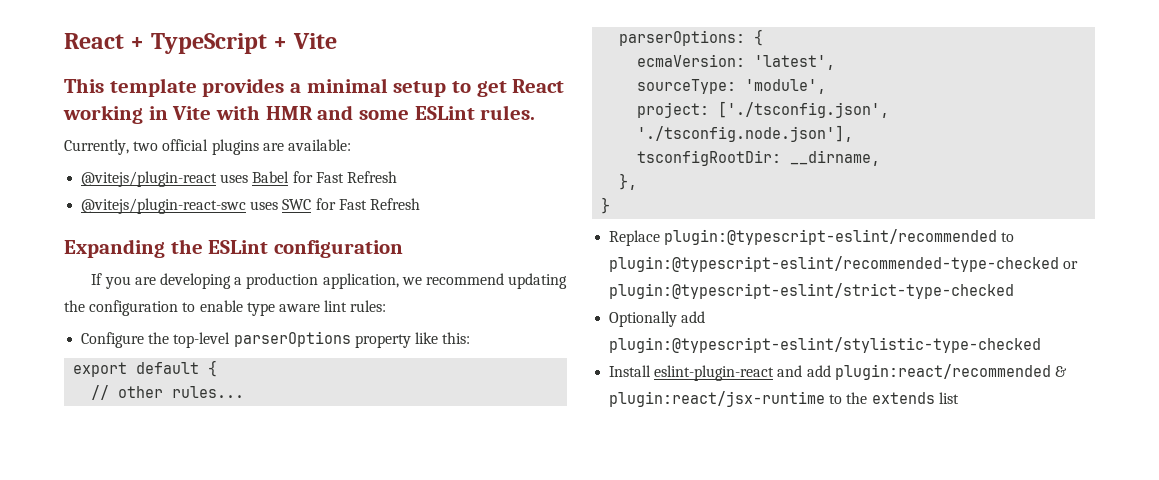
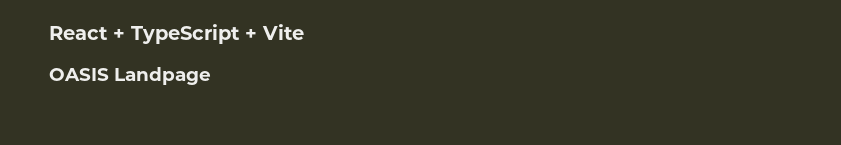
[64,78,565,97] [63,105,536,124] [64,139,351,155] [81,171,397,187] [81,198,420,214] [64,239,404,258] [91,273,568,289] [64,300,387,316] [81,331,471,348] [73,360,218,377] [91,385,245,400] [619,29,764,46] [637,54,836,70] [637,79,827,94] [637,101,890,118] [637,125,854,142] [637,150,881,166] [619,173,638,190] [601,197,611,214] [609,229,1015,246] [609,256,1079,272] [609,283,1015,299] [609,311,706,327] [609,337,1042,353] [609,364,1067,381] [609,391,959,407] This template provides a minimal setup to get React working in Vite with HMR and some ESLint rules. // Currently, two official plugins are available: // @vitejs/plugin-react uses Babel for Fast Refresh // @vitejs/plugin-react-swc uses SWC for Fast Refresh // Expanding the ESLint configuration // If you are developing a production application, we recommend updating the configuration to enable type aware lint rules: // Configure the top-level parserOptions property like this: // export default { // // other rules... // parserOptions: { // ecmaVersion: 'latest', // sourceType: 'module', // project: ['./tsconfig.json', './tsconfig.node.json'], // tsconfigRootDir: __dirname, // }, // } // Replace plugin:@typescript-eslint/recommended to plugin:@typescript-eslint/recommended-type-checked or plugin:@typescript-eslint/strict-type-checked // Optionally add plugin:@typescript-eslint/stylistic-type-checked // Install eslint-plugin-react and add plugin:react/recommended & plugin:react/jsx-runtime to the extends list -> [49,67,211,85] OASIS Landpage

